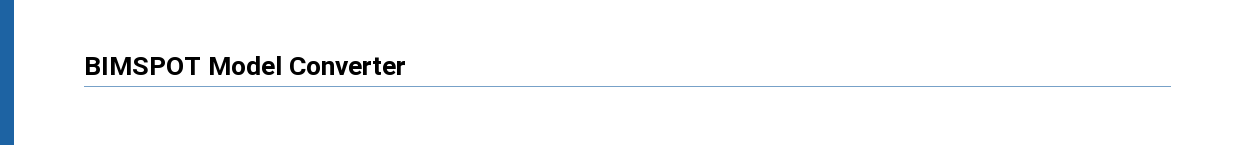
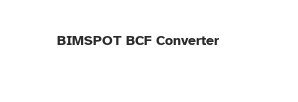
[208,56,283,75] Model -> [126,36,152,45] BCF

